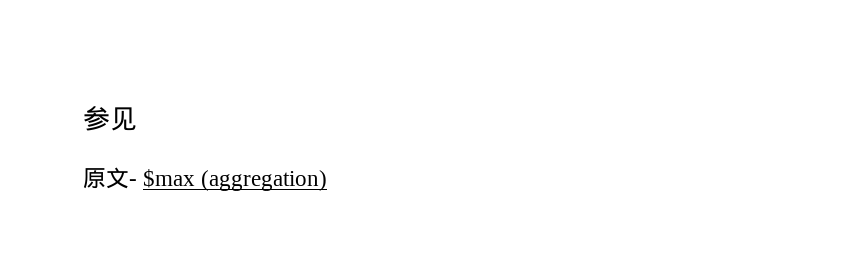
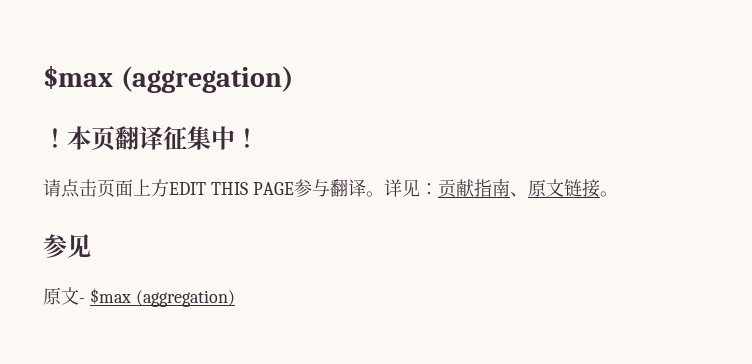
(83, 118) none -> [43,65,293,93] [43,126,259,151] [43,178,618,198] $max (aggregation) // ！本页翻译征集中！ // 请点击页面上方EDIT THIS PAGE参与翻译。详见：贡献指南、原文链接。 //

